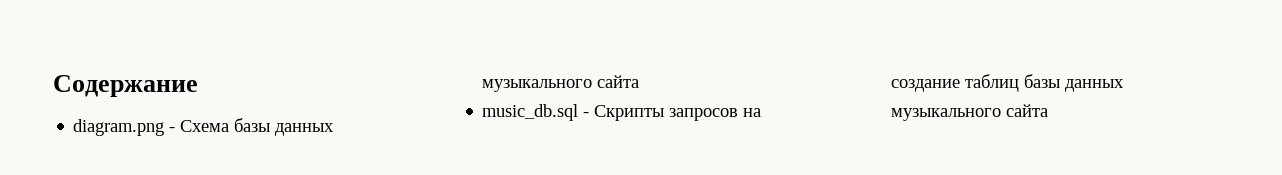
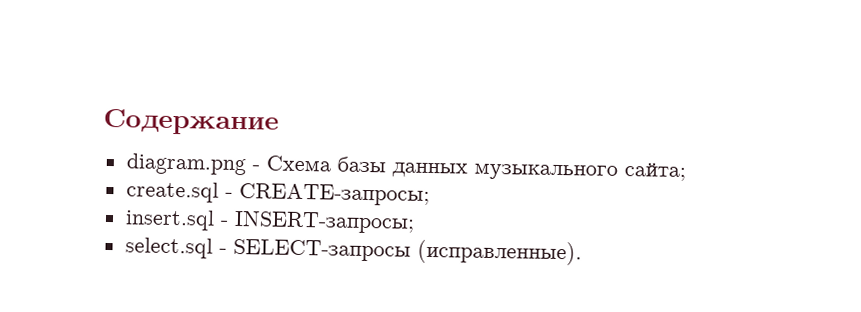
[597,75,640,88] [482,104,762,121] [891,74,1125,92] [891,104,1049,121] сайта // music_db.sql - Скрипты запросов на создание таблиц базы данных музыкального сайта -> [623,162,686,181] [125,181,430,206] [124,209,415,234] [124,237,582,266] сайта; // create.sql - CREATE-запросы; // insert.sql - INSERT-запросы; // select.sql - SELECT-запросы (исправленные).

